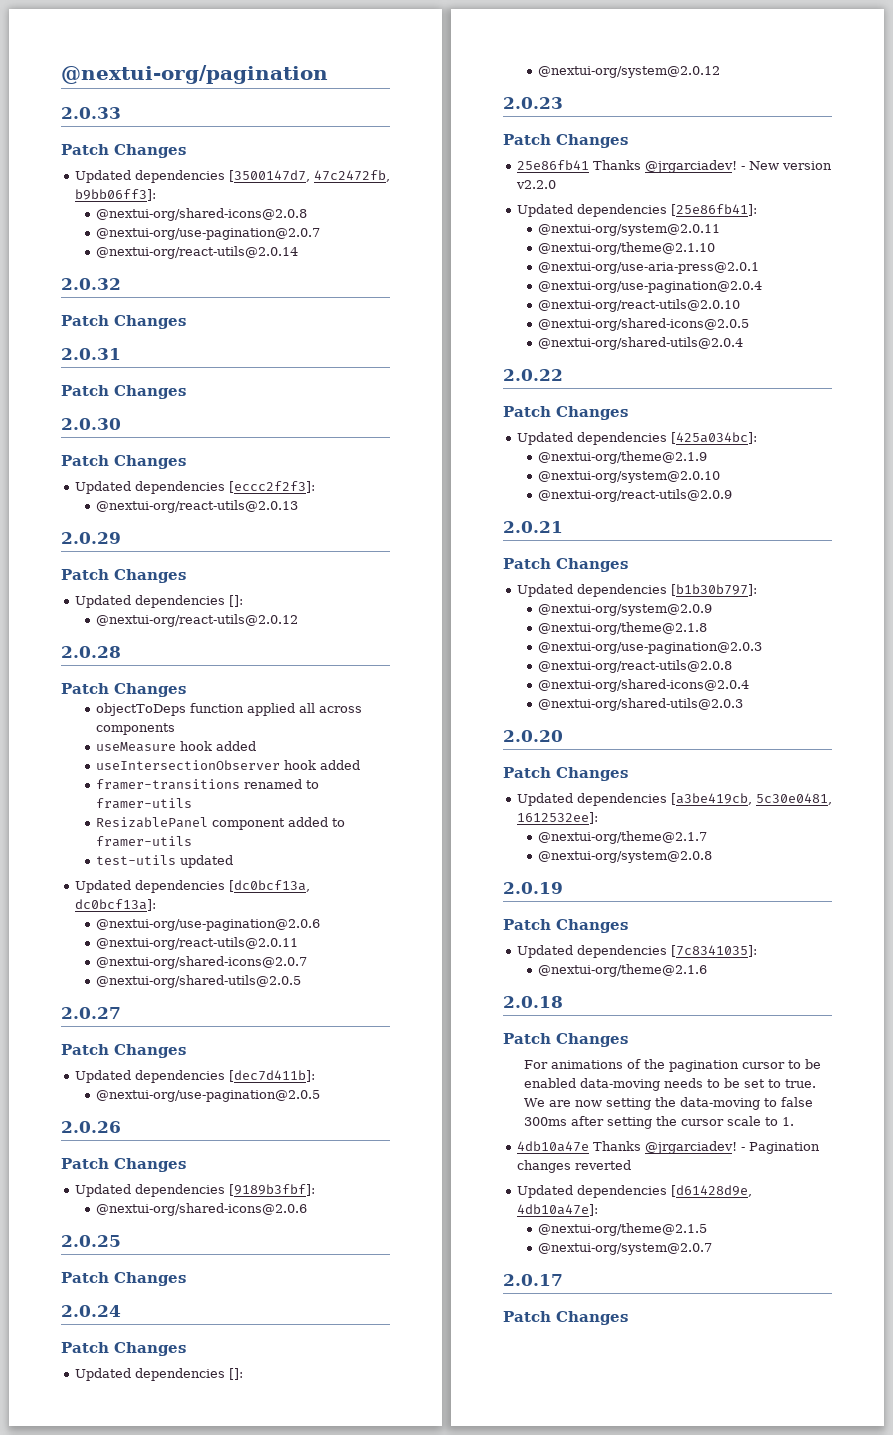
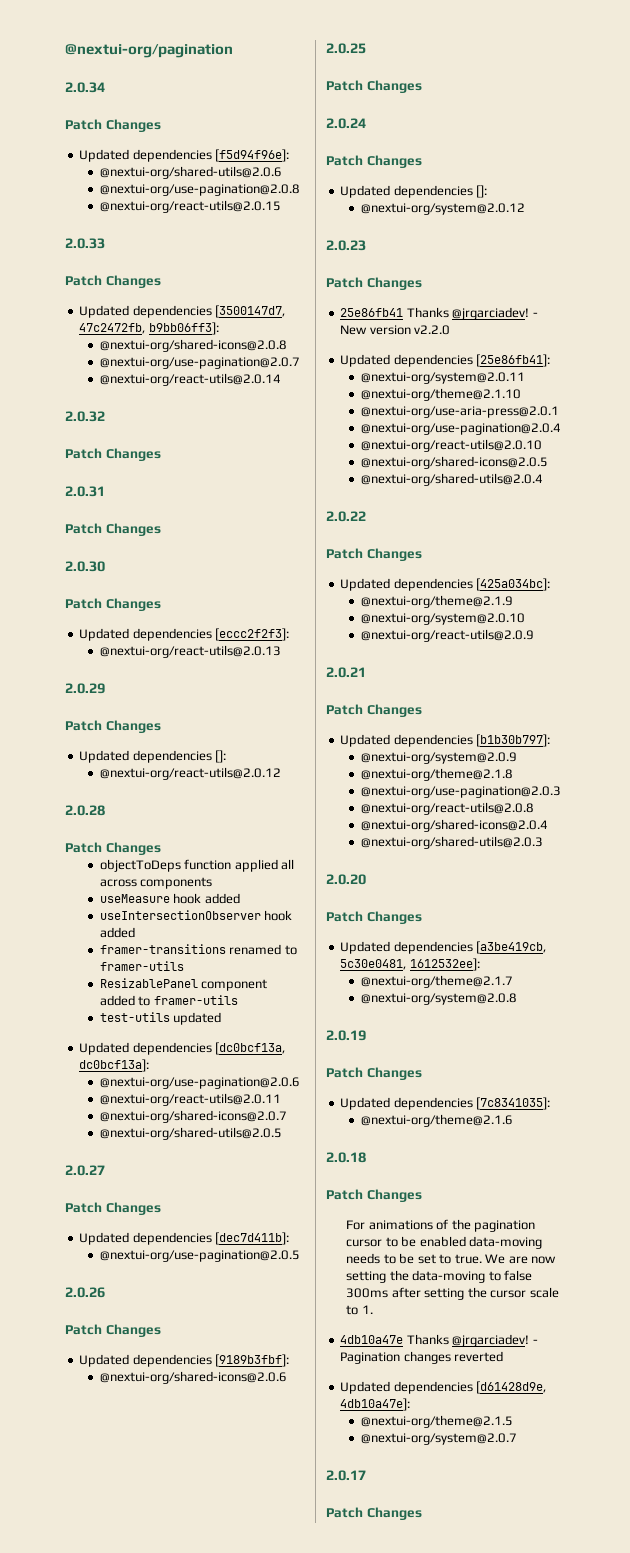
(328, 74) none -> [65,82,105,93] [65,119,161,132] [79,149,290,162] [99,166,282,179] [99,184,300,196] [99,200,281,213] // 2.0.34 // Patch Changes // Updated dependencies [f5d94f96e]: // @nextui-org/shared-utils@2.0.6 // @nextui-org/use-pagination@2.0.8 // @nextui-org/react-utils@2.0.15

